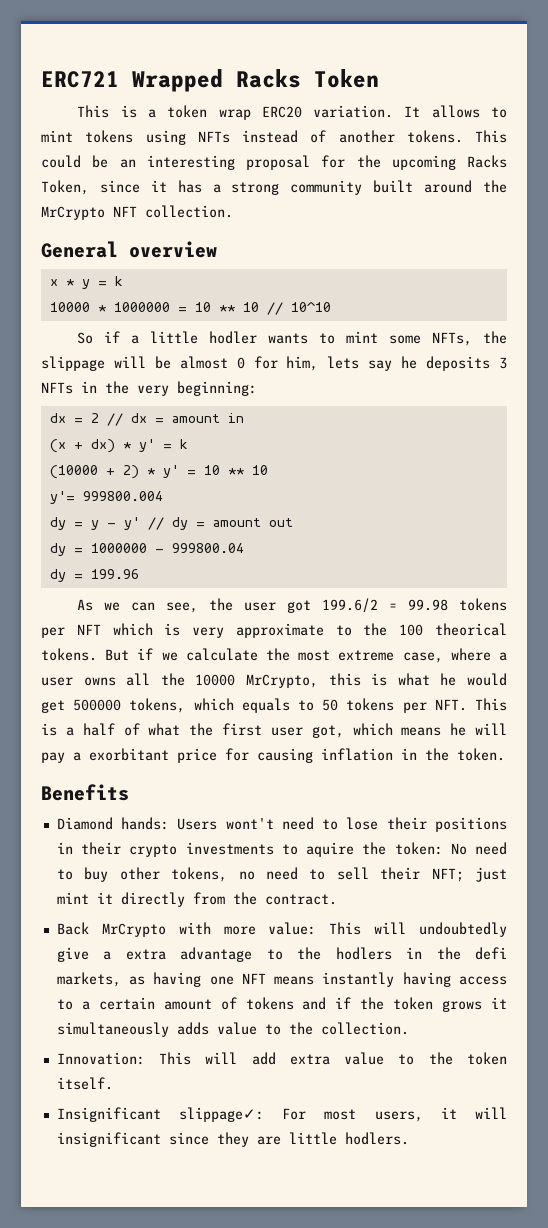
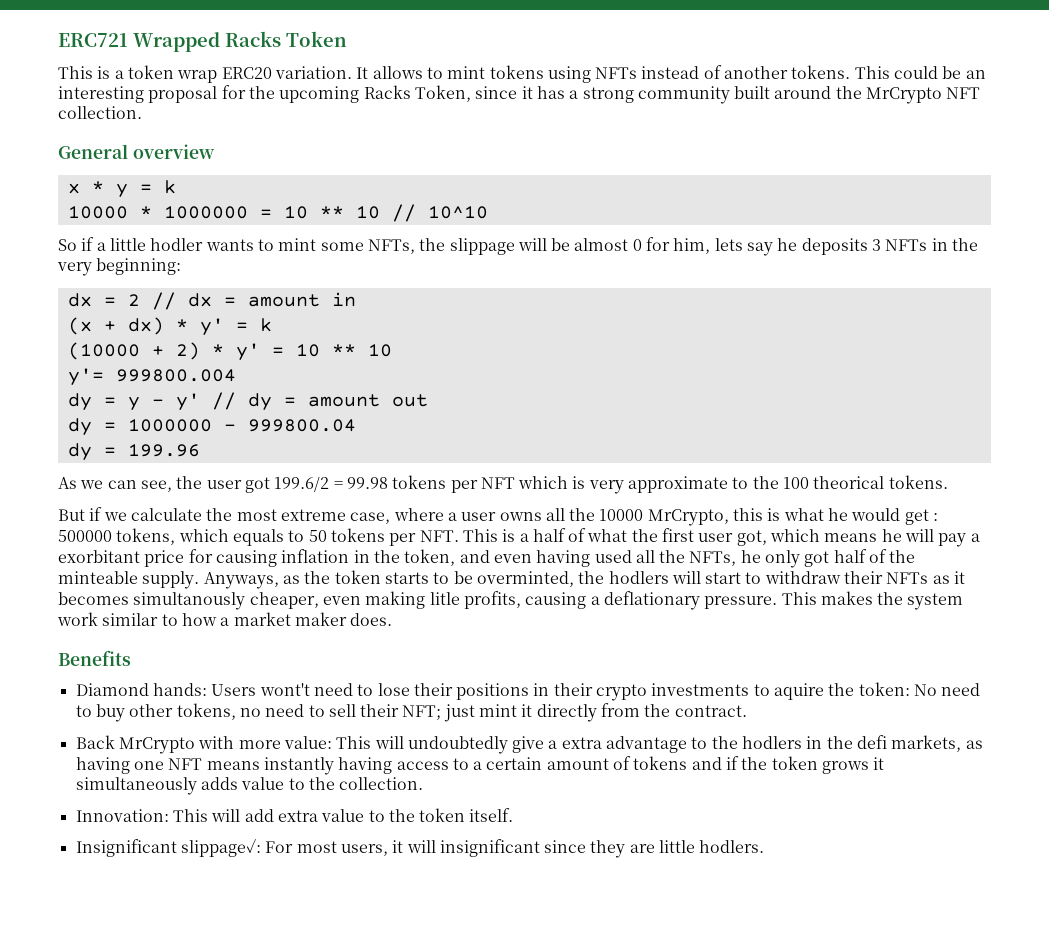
(97, 654) none -> (948, 482) //
(65, 706) none -> [933,513,939,521] :
[457,748,505,761] token. -> [404,549,916,568] [58,570,966,589] [58,591,964,610] [57,612,393,626] token, and even having used all the NFTs, he only got half of the minteable supply. Anyways, as the token starts to be overminted, the hodlers will start to withdraw their NFTs as it becomes simultanously cheaper, even making litle profits, causing a deflationary pressure. This makes the system work similar to how a market maker does.

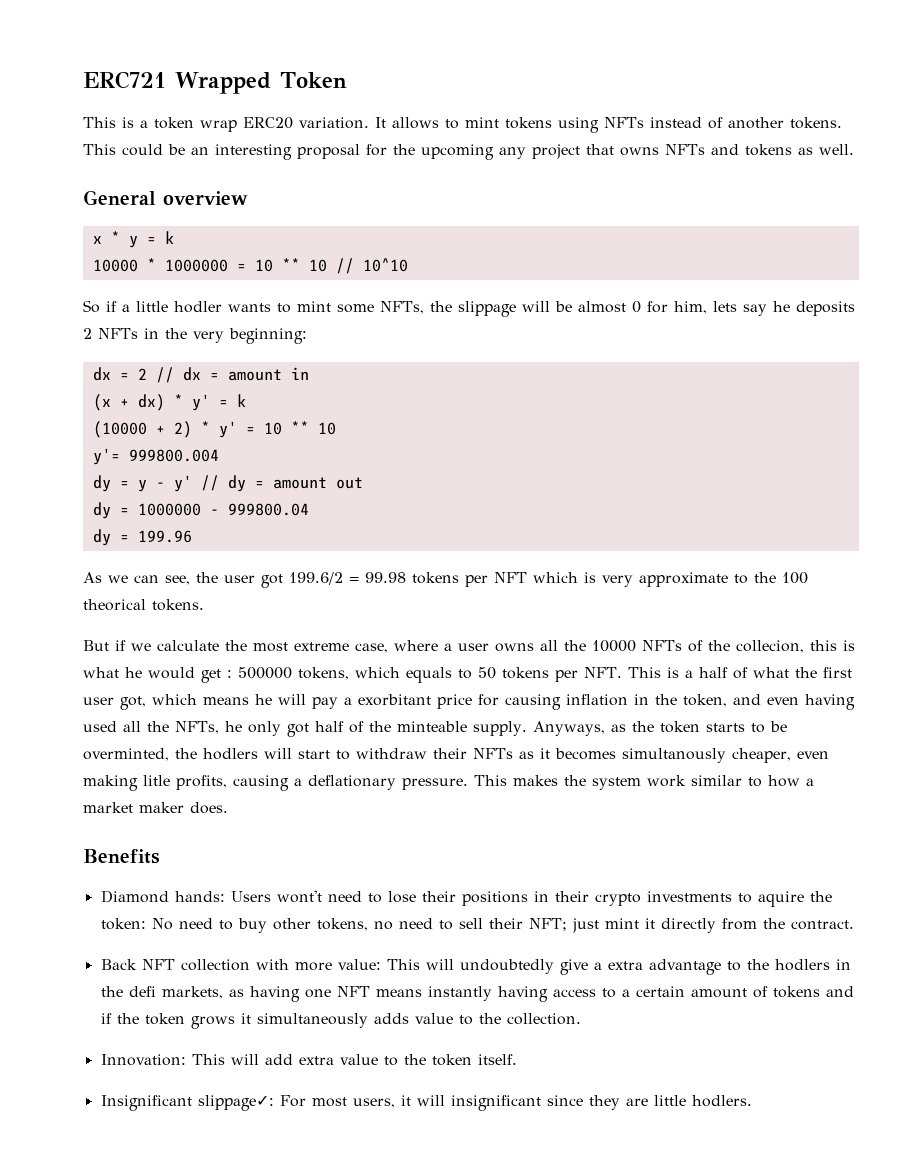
[225,31,281,47] Racks -> (271, 83) none
[363,85,981,104] [58,106,142,119] Racks Token, since it has a strong community built around the MrCrypto NFT collection. -> [499,144,854,159] any project that owns NFTs and tokens as well.
[872,239,882,251] 3 -> [83,328,92,339] 2
[647,509,729,526] MrCrypto, -> [642,640,804,653] NFTs of the collecion,
[118,737,195,754] MrCrypto -> [141,959,250,971] NFT collection

